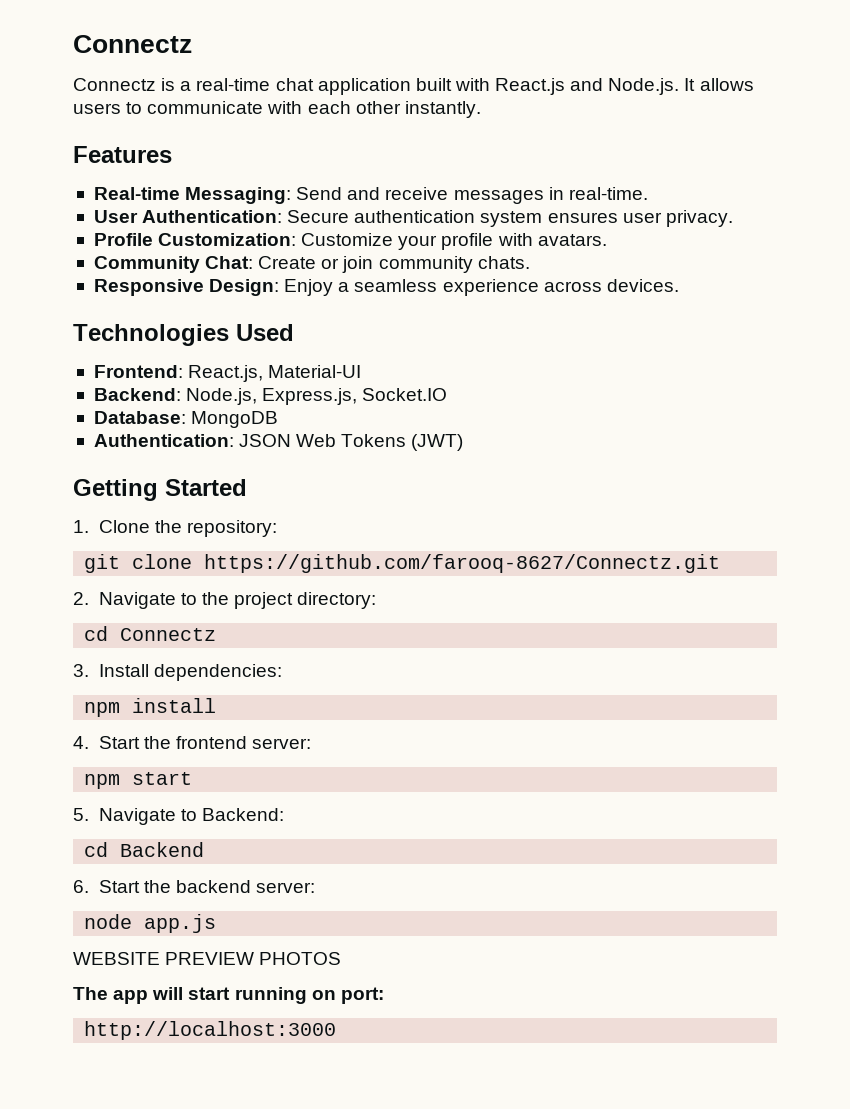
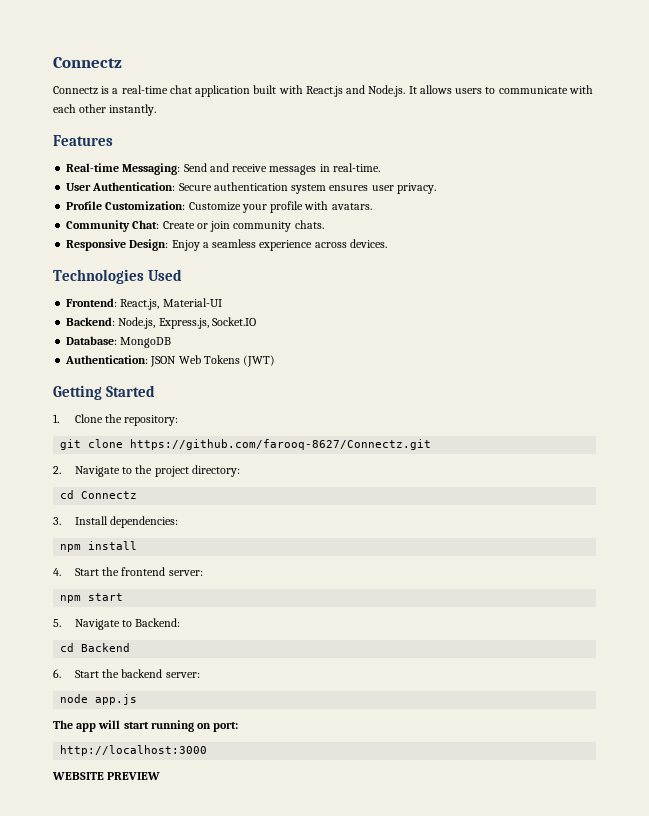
[73,952,342,965] // WEBSITE PREVIEW PHOTOS -> (138, 699) none
(337, 1030) none -> [52,772,161,780] // WEBSITE PREVIEW

